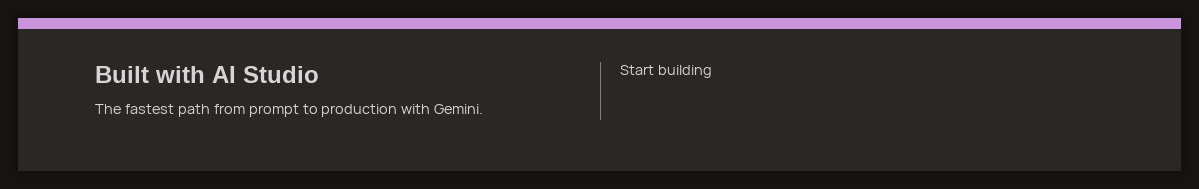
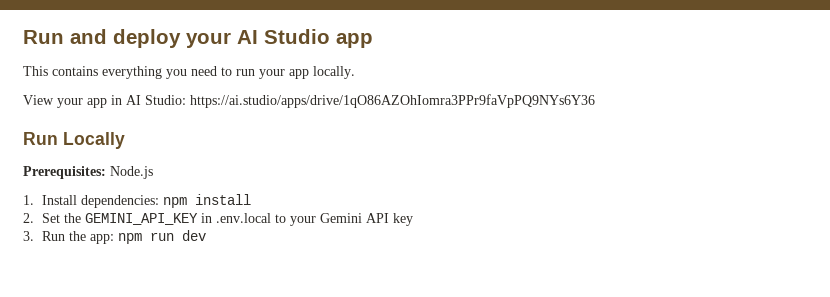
[95,66,319,83] [95,104,484,117] [620,65,712,78] Built with AI Studio // The fastest path from prompt to production with Gemini. // Start building -> [23,29,373,48] [23,66,355,79] [23,94,595,108] [23,132,125,149] [23,166,153,179] [23,194,252,208] [23,213,414,226] [23,230,207,244] Run and deploy your AI Studio app // This contains everything you need to run your app locally. // View your app in AI Studio: https://ai.studio/apps/drive/1qO86AZOhIomra3PPr9faVpPQ9NYs6Y36 // Run Locally // Prerequisites: Node.js // 1. Install dependencies: npm install // 2. Set the GEMINI_API_KEY in .env.local to your Gemini API key // 3. Run the app: npm run dev

